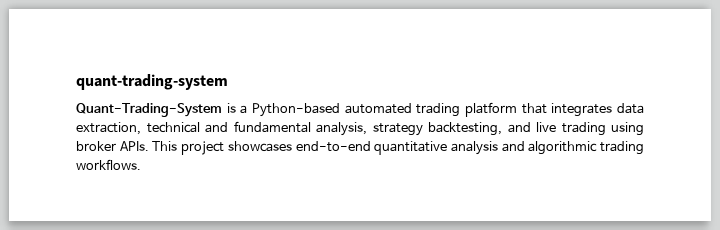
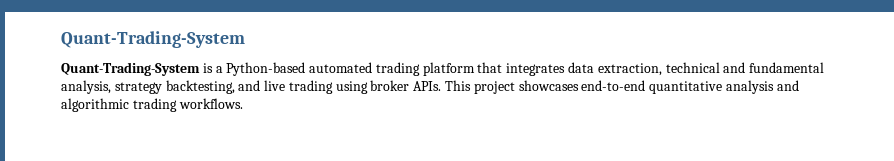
[76,74,228,90] quant-trading-system -> [61,31,245,48] Quant-Trading-System

